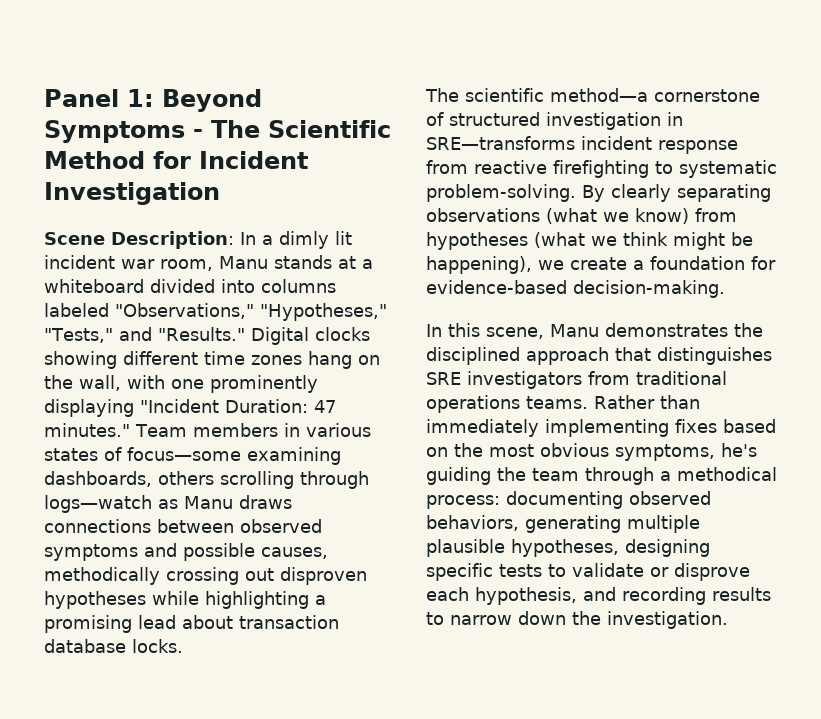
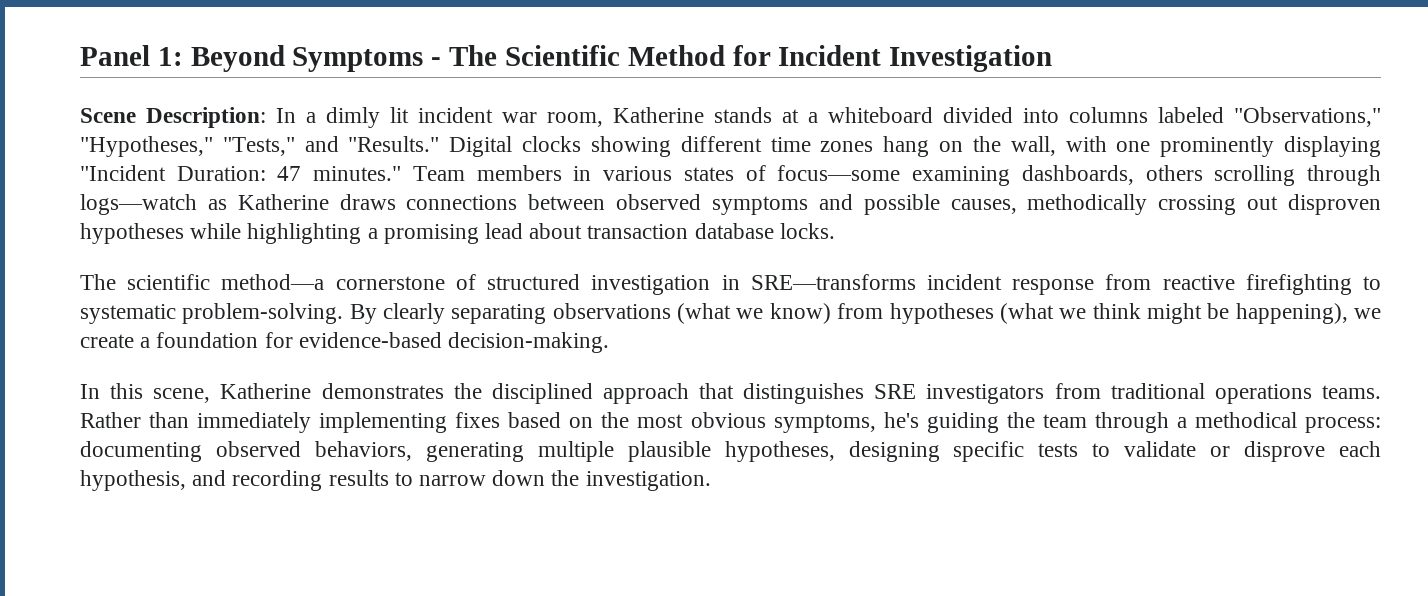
[219,256,268,269] Manu -> [613,107,704,123] Katherine
[184,496,233,509] Manu -> [237,194,329,210] Katherine
[550,324,599,337] Manu -> [220,383,312,399] Katherine

